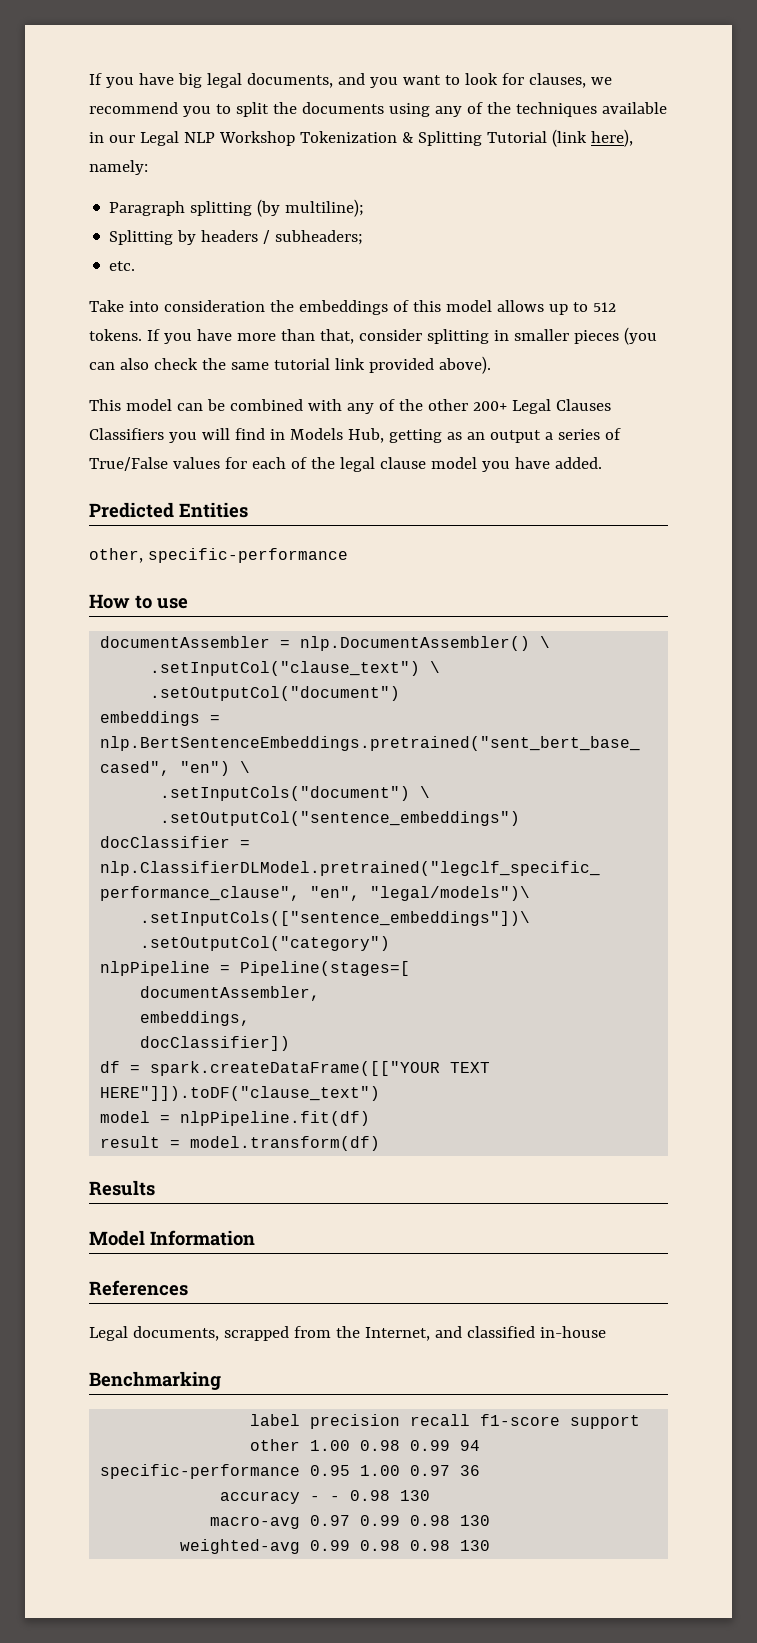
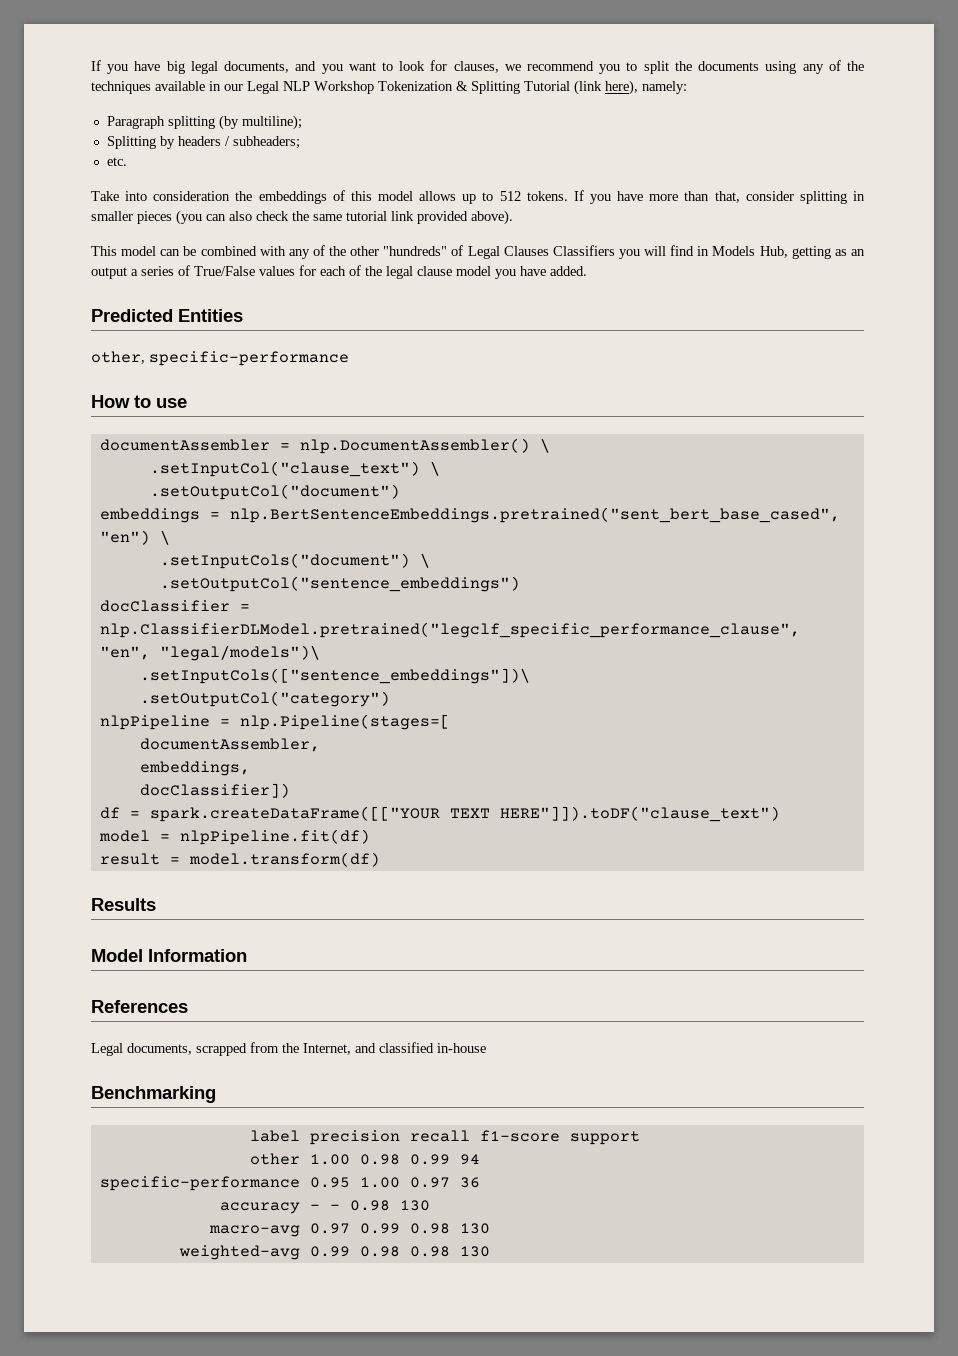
[472,401,507,411] 200+ -> [383,245,464,256] "hundreds" of
[240,961,411,976] Pipeline(stages=[ -> [239,714,450,730] nlp.Pipeline(stages=[

